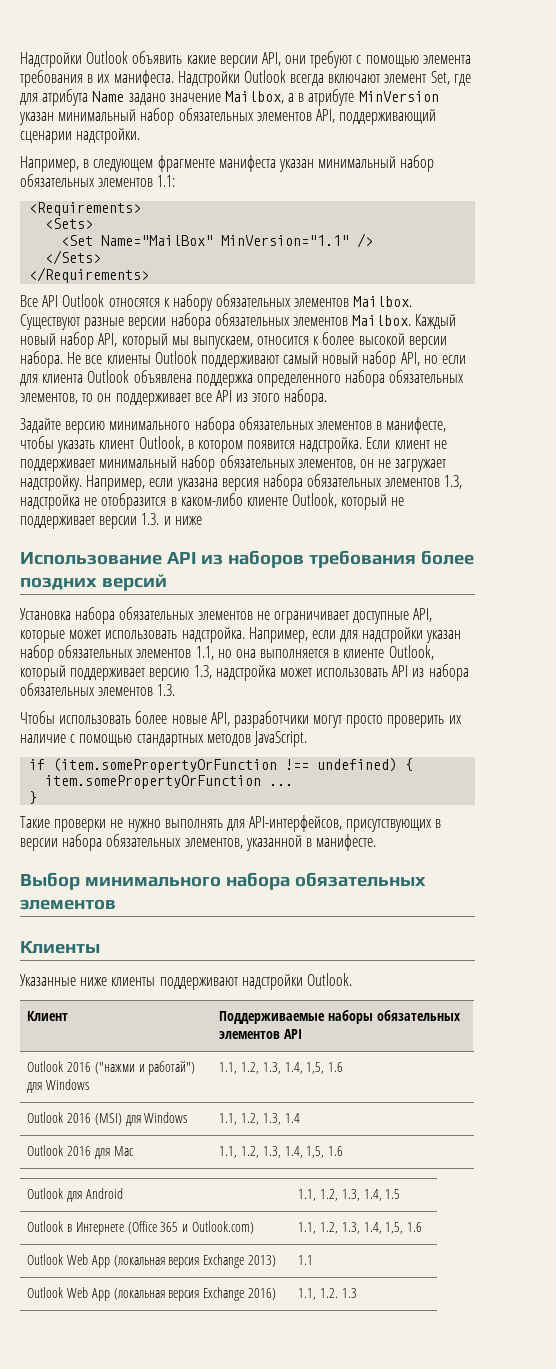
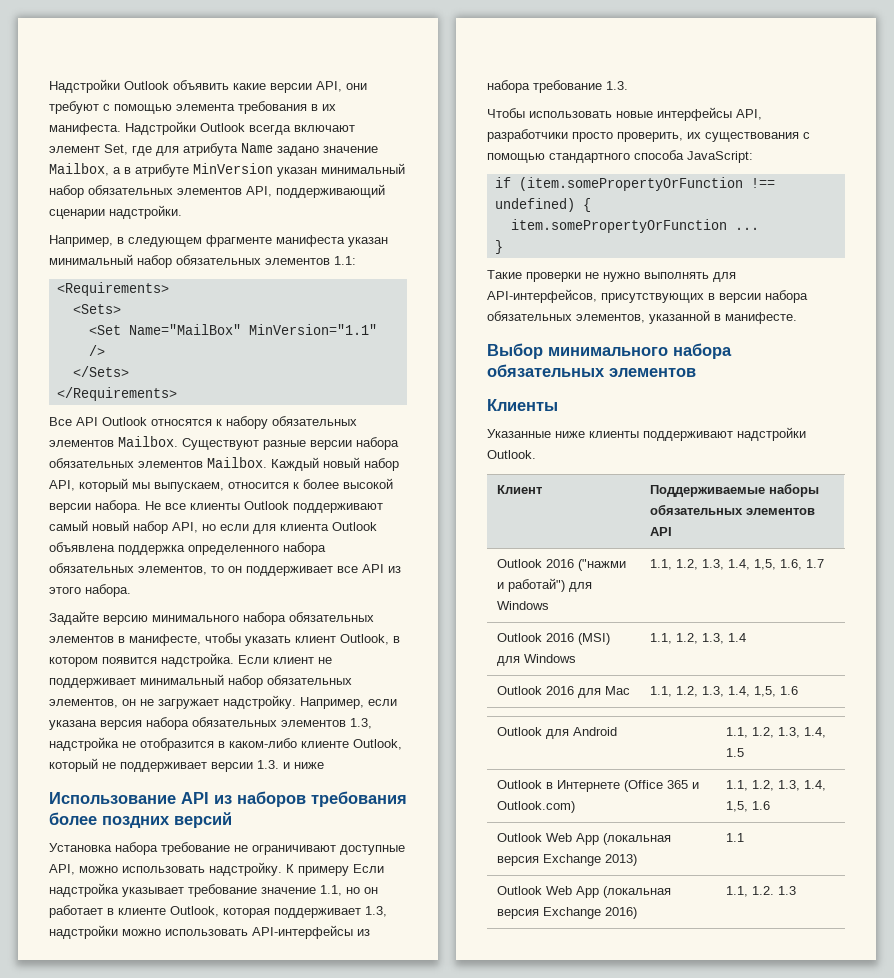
[119,607,433,624] [20,627,462,643] [20,645,434,662] [20,664,469,681] [20,683,176,696] [20,711,462,728] [20,731,307,747] обязательных элементов не ограничивает доступные API, которые может использовать надстройка. Например, если для надстройки указан набор обязательных элементов 1.1, но она выполняется в клиенте Outlook, который поддерживает версию 1.3, надстройка может использовать API из набора обязательных элементов 1.3. // Чтобы использовать более новые API, разработчики могут просто проверить их наличие с помощью стандартных методов JavaScript. -> [161,842,405,855] [49,862,384,876] [49,883,378,897] [49,905,387,918] [49,925,370,939] [487,80,628,93] [487,107,762,121] [487,129,810,142] [487,150,753,163] требование не ограничивают доступные API, можно использовать надстройку. К примеру Если надстройка указывает требование значение 1.1, но он работает в клиенте Outlook, которая поддерживает 1.3, надстройки можно использовать API-интерфейсы из набора требование 1.3. // Чтобы использовать новые интерфейсы API, разработчики просто проверить, их существования с помощью стандартного способа JavaScript:
[328,1062,344,1072] 1.6 -> [780,559,825,570] 1.6, 1.7

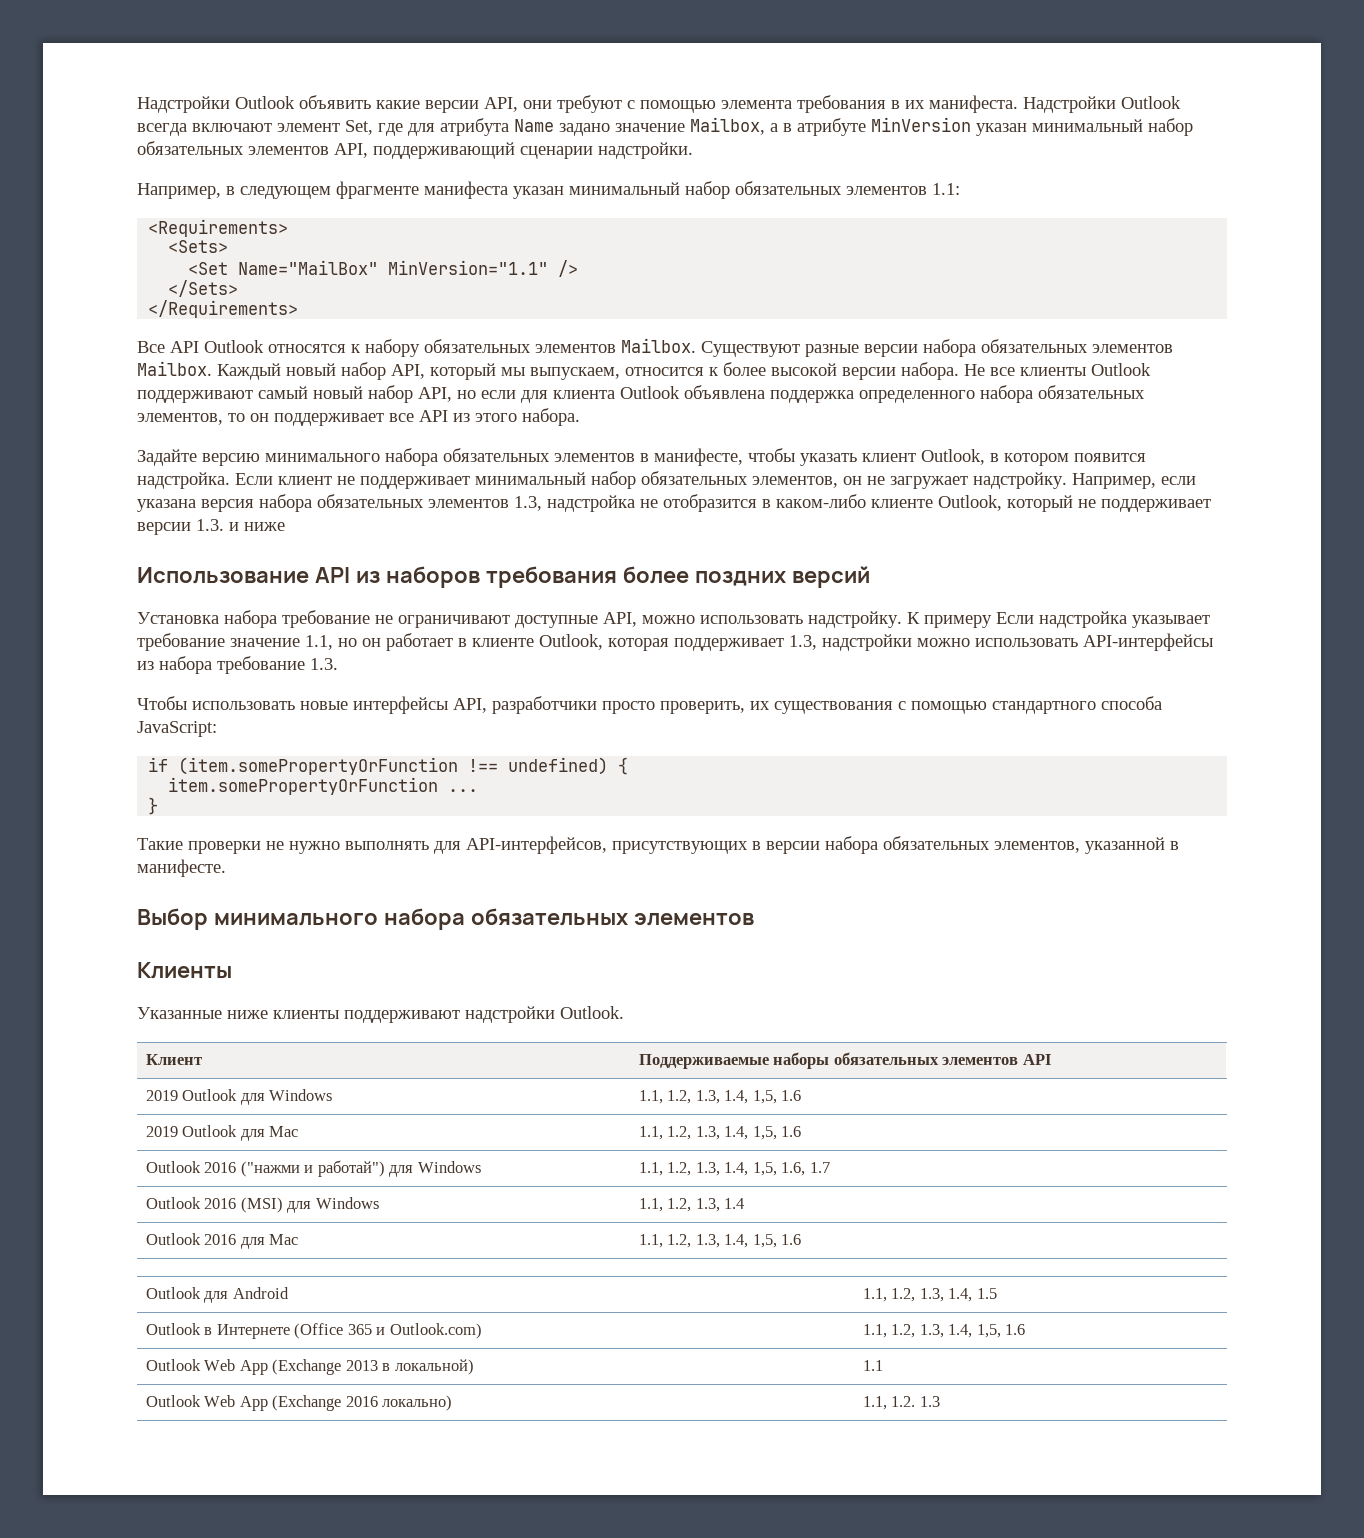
(673, 531) none -> [146,1089,333,1105] [639,1090,802,1104] [146,1125,299,1141] [639,1126,802,1140] // 2019 Outlook для Windows | 1.1, 1.2, 1.3, 1.4, 1,5, 1.6 // 2019 Outlook для Mac | 1.1, 1.2, 1.3, 1.4, 1,5, 1.6
[603,833,672,845] [497,854,638,866] (локальная версия Exchange 2013) -> [272,1359,474,1375] (Exchange 2013 в локальной)
[603,886,672,898] [497,907,638,919] (локальная версия Exchange 2016) -> [272,1395,453,1411] (Exchange 2016 локально)

